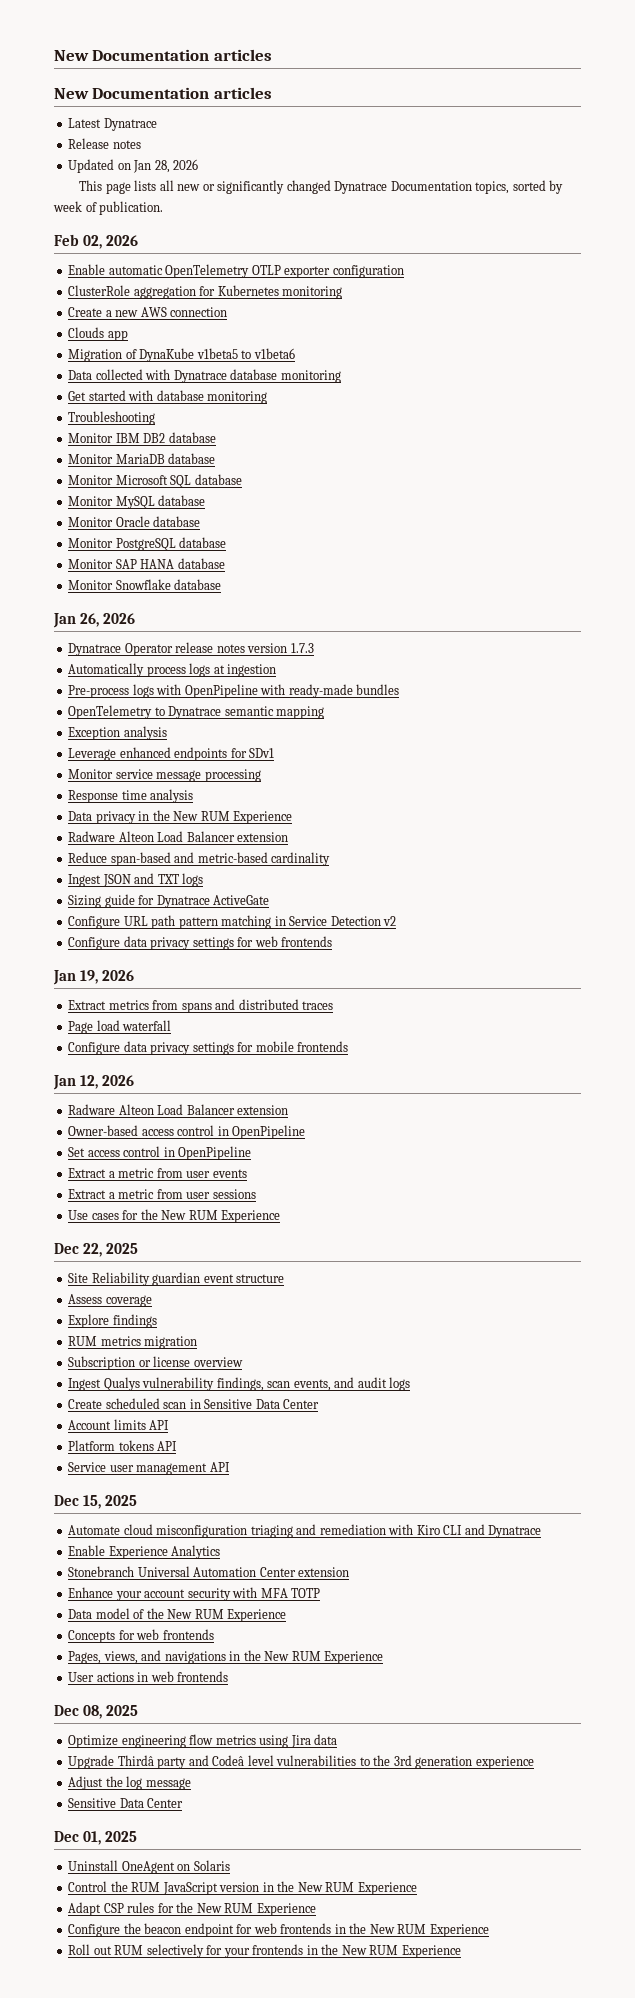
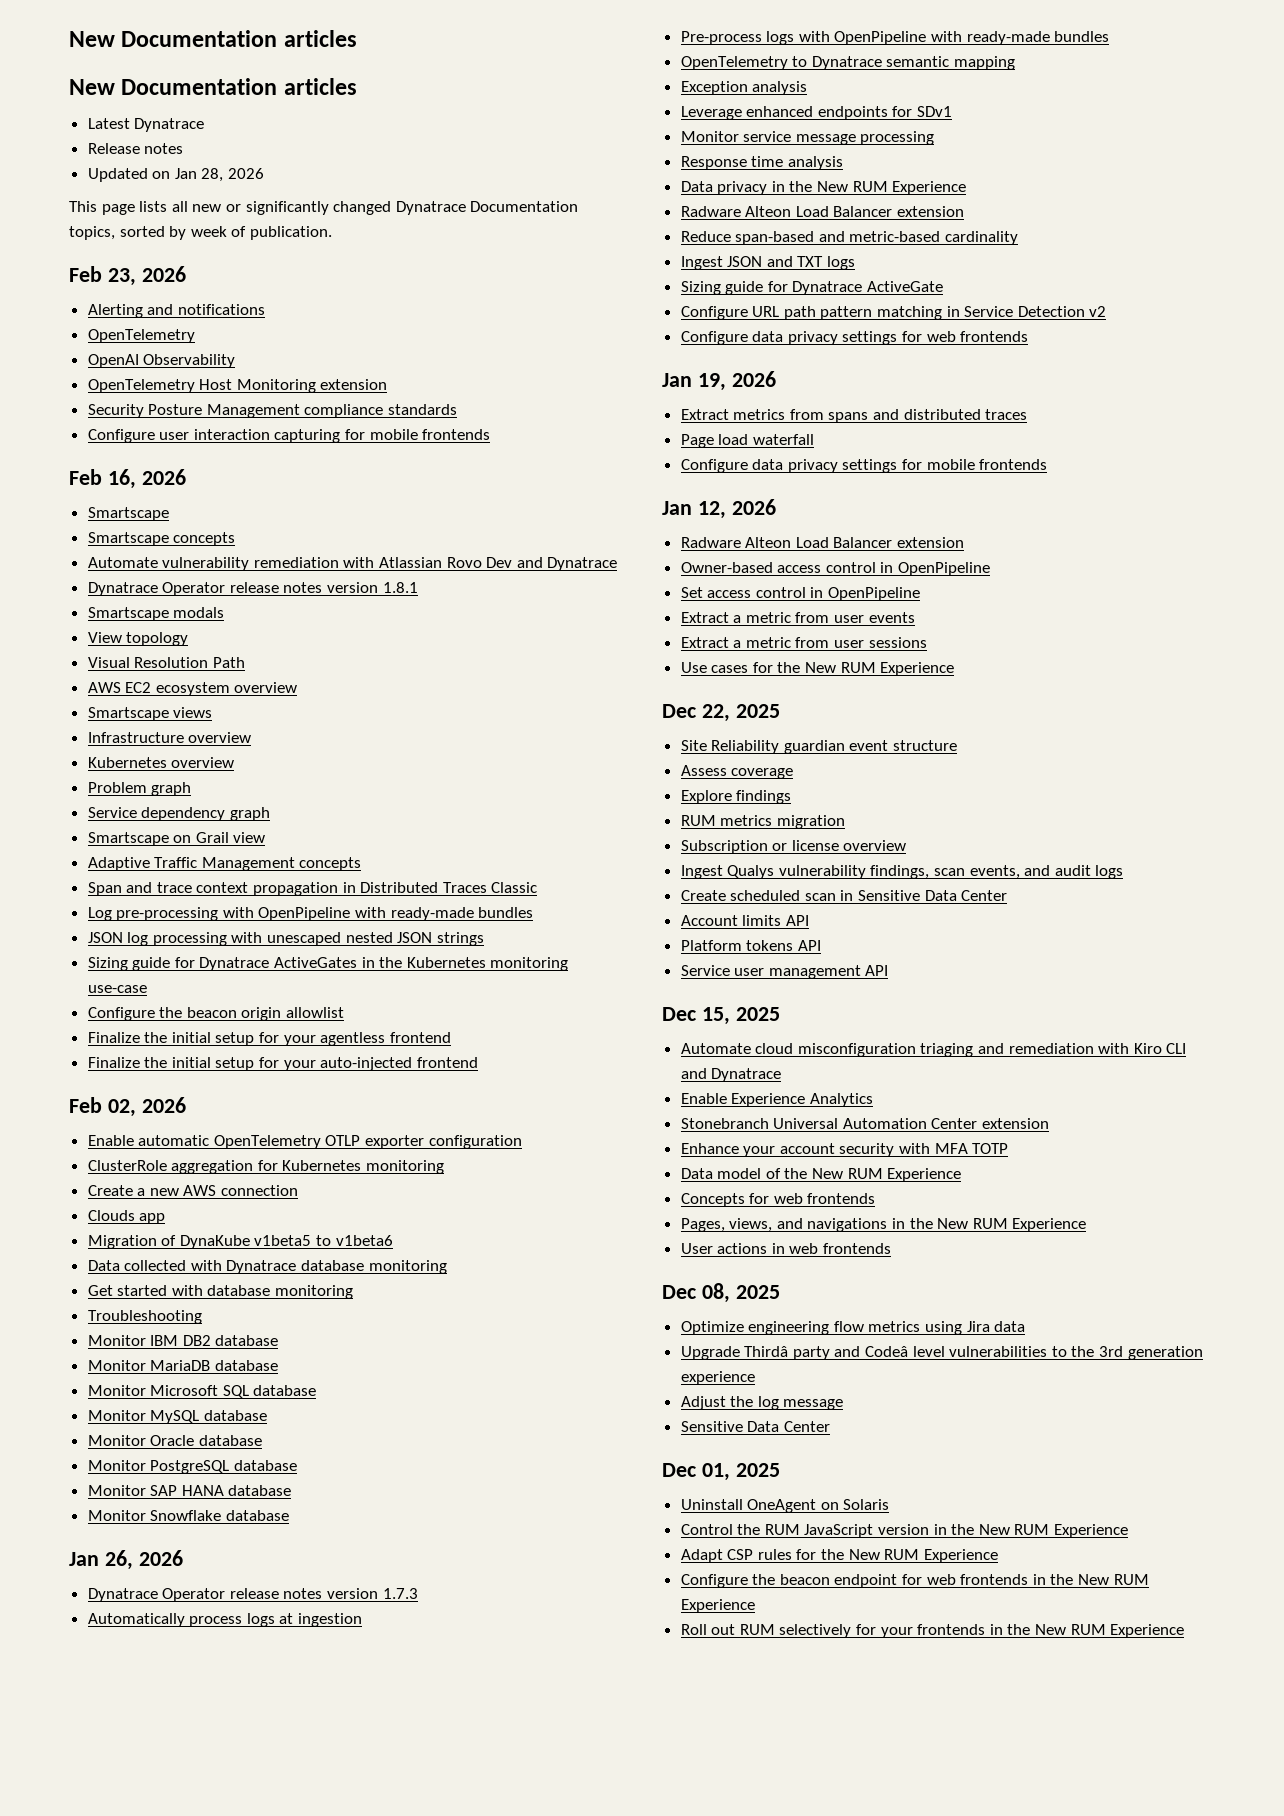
(164, 208) none -> [69,266,186,286] [87,304,265,318] [87,329,195,343] [87,354,236,368] [87,379,388,393] [87,404,458,418] [87,429,491,443] [69,469,186,489] [87,507,169,521] [87,532,236,546] [87,557,618,571] [87,582,418,596] [87,607,225,621] [87,632,189,646] [87,657,245,668] [87,682,298,696] [87,707,213,721] [87,732,252,743] [87,757,235,768] [87,782,192,796] [87,807,270,821] [87,832,266,846] [87,857,362,871] [87,882,538,896] [87,907,534,921] [87,932,484,946] [87,957,569,971] [87,985,147,993] [87,1007,345,1021] [87,1032,451,1046] [87,1057,478,1071] // Feb 23, 2026 // Alerting and notifications // OpenTelemetry // OpenAI Observability // OpenTelemetry Host Monitoring extension // Security Posture Management compliance standards // Configure user interaction capturing for mobile frontends // Feb 16, 2026 // Smartscape // Smartscape concepts // Automate vulnerability remediation with Atlassian Rovo Dev and Dynatrace // Dynatrace Operator release notes version 1.8.1 // Smartscape modals // View topology // Visual Resolution Path // AWS EC2 ecosystem overview // Smartscape views // Infrastructure overview // Kubernetes overview // Problem graph // Service dependency graph // Smartscape on Grail view // Adaptive Traffic Management concepts // Span and trace context propagation in Distributed Traces Classic // Log pre-processing with OpenPipeline with ready-made bundles // JSON log processing with unescaped nested JSON strings // Sizing guide for Dynatrace ActiveGates in the Kubernetes monitoring use-case // Configure the beacon origin allowlist // Finalize the initial setup for your agentless frontend // Finalize the initial setup for your auto-injected frontend

